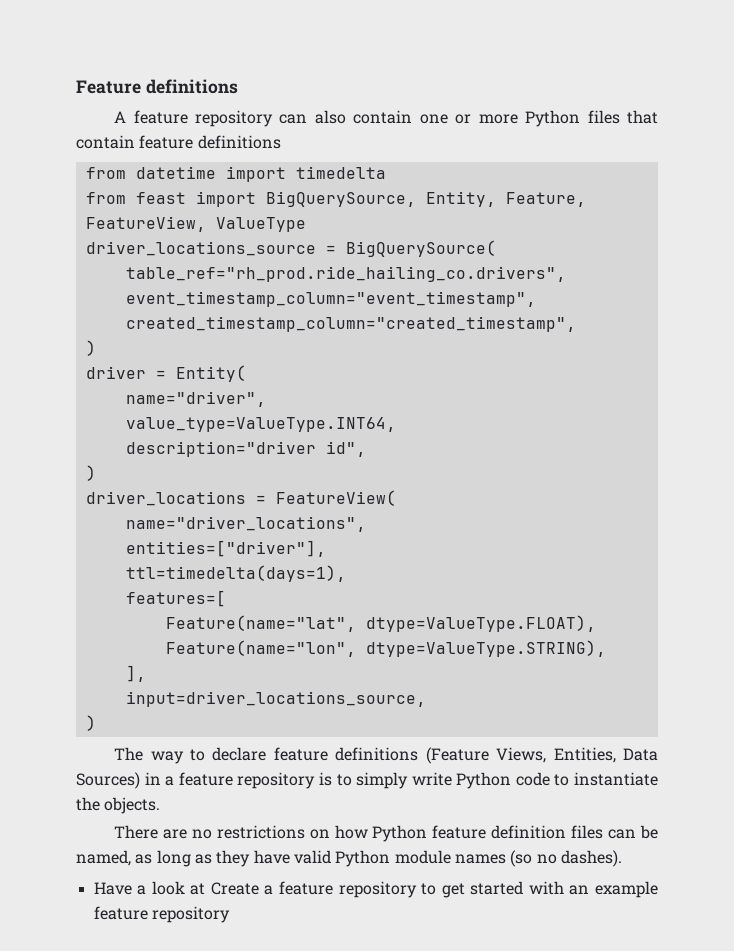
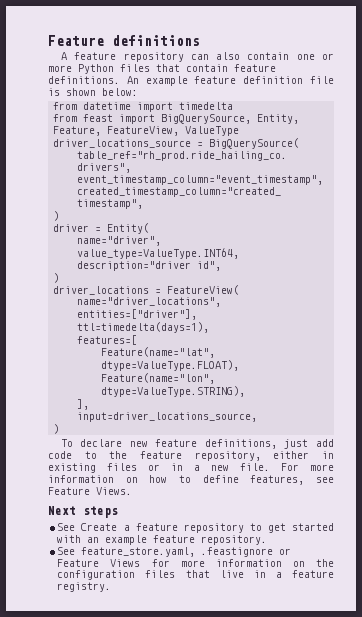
[197,135,281,149] definitions -> [48,76,334,86] [48,88,138,96] definitions. An example feature definition file is shown below:
[114,747,658,764] [76,772,658,789] [76,797,161,814] [114,825,658,842] [76,850,622,867] [93,881,206,895] The way to declare feature definitions (Feature Views, Entities, Data Sources) in a feature repository is to simply write Python code to instantiate the objects. // There are no restrictions on how Python feature definition files can be named, as long as they have valid Python module names (so no dashes). // Have a look at -> [60,439,334,449] [48,451,334,461] [48,463,334,473] [48,475,334,485] [48,487,132,495] [48,506,118,518] [57,523,76,531] To declare new feature definitions, just add code to the feature repository, either in existing files or in a new file. For more information on how to define features, see Feature Views. // Next steps // See
[151,906,230,923] repository -> [201,535,268,545] [57,547,292,557] [57,559,334,567] [57,570,334,580] [57,582,112,592] repository. // See feature_store.yaml, .feastignore or Feature Views for more information on the configuration files that live in a feature registry.

